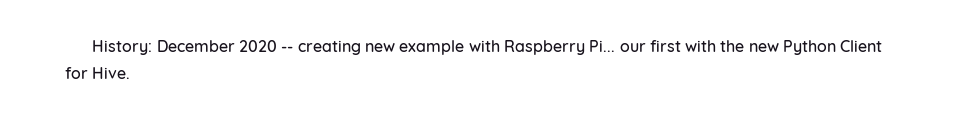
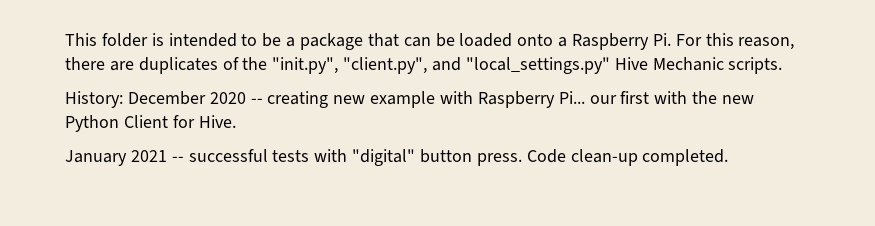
(92, 47) none -> [65,33,795,50] [65,57,783,74] This folder is intended to be a package that can be loaded onto a Raspberry Pi. For this reason, there are duplicates of the "init.py", "client.py", and "local_settings.py" Hive Mechanic scripts. //
(131, 73) none -> [65,149,729,166] // January 2021 -- successful tests with "digital" button press. Code clean-up completed.

